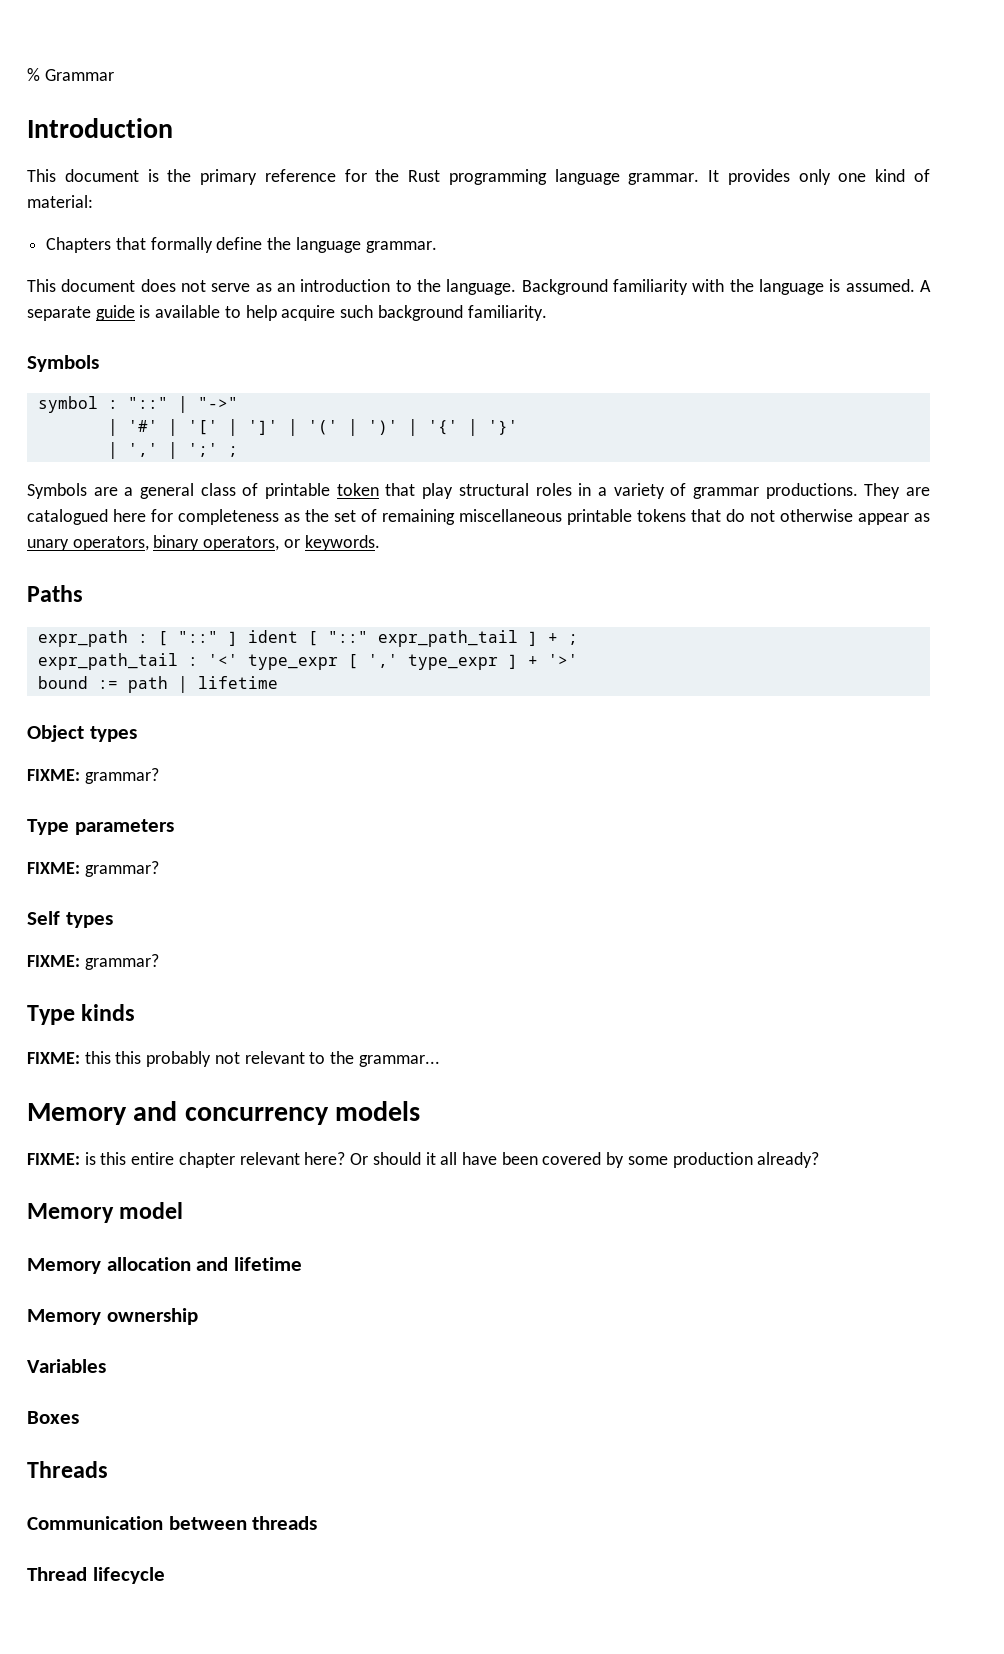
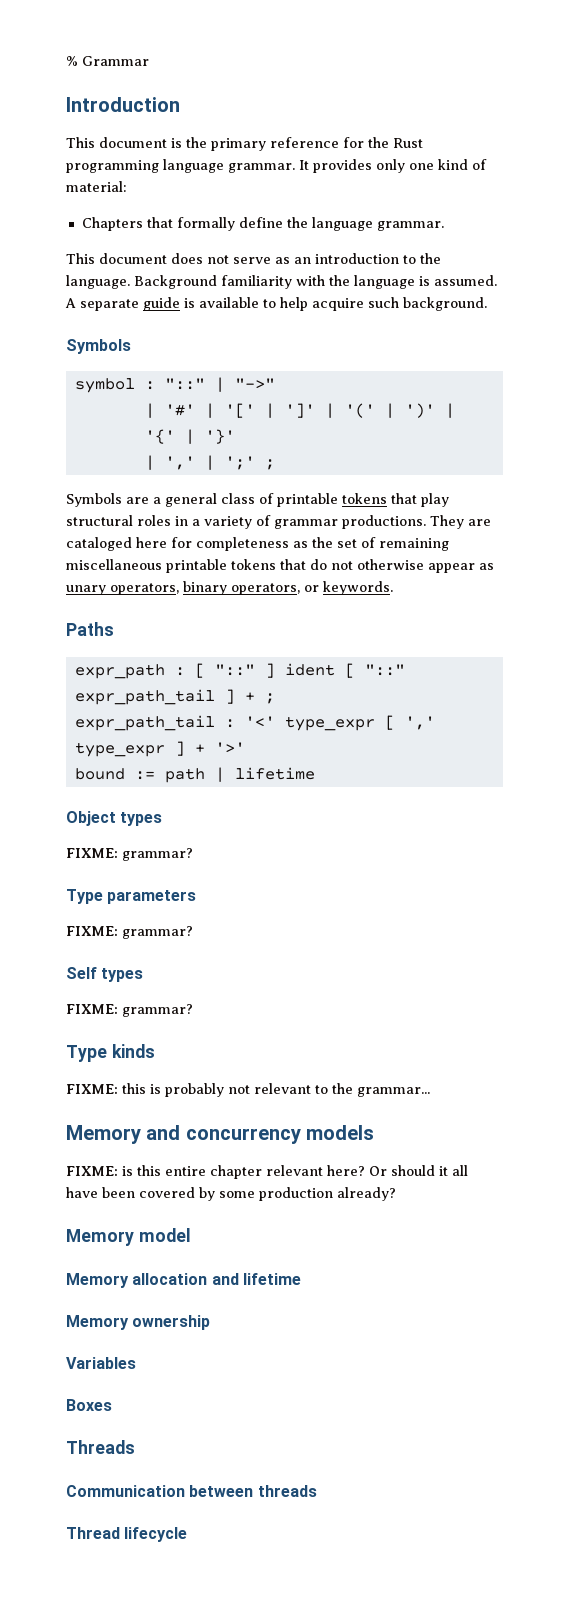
[377,305,547,321] background familiarity. -> [403,297,487,311] background.
[336,483,379,496] token -> [342,493,387,504] tokens
[27,509,108,525] catalogued -> [66,537,132,551] cataloged
[115,1051,142,1064] this -> [150,1084,161,1094] is

